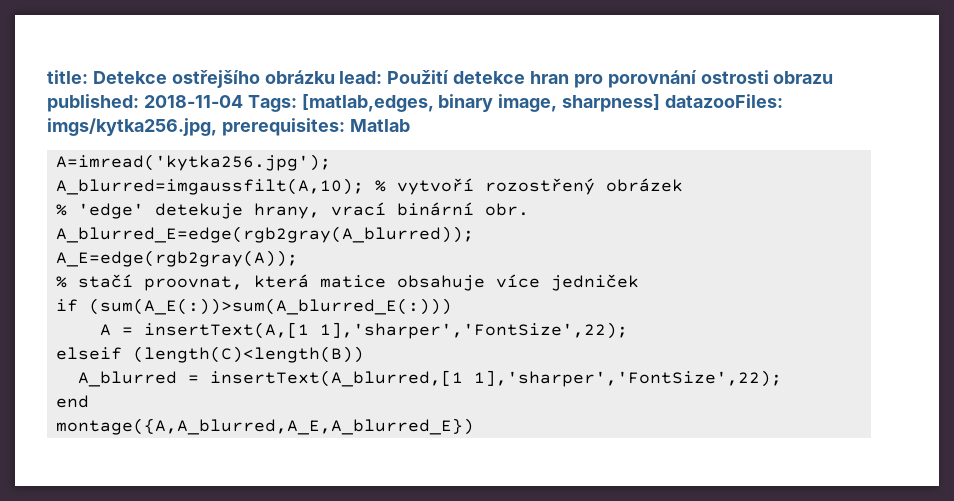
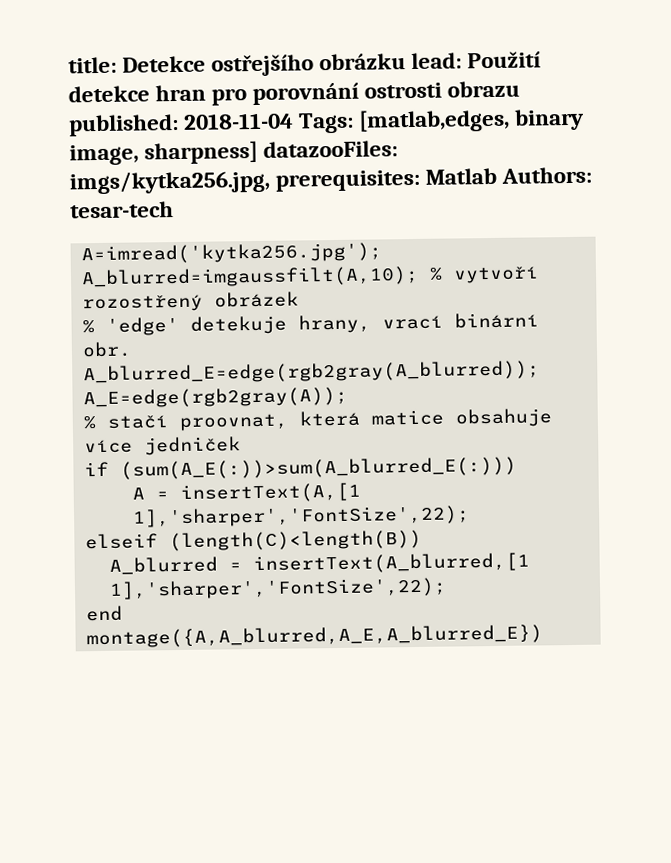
(410, 125) none -> [501,166,593,184] [70,201,174,219] Authors: tesar-tech

